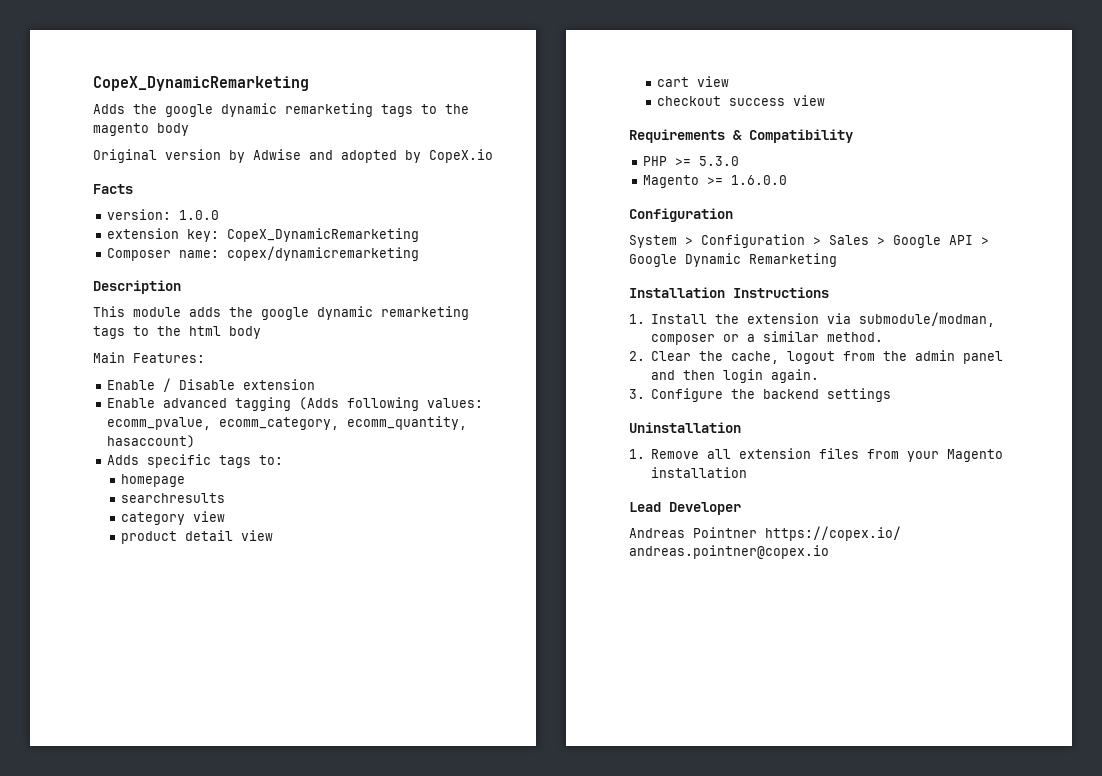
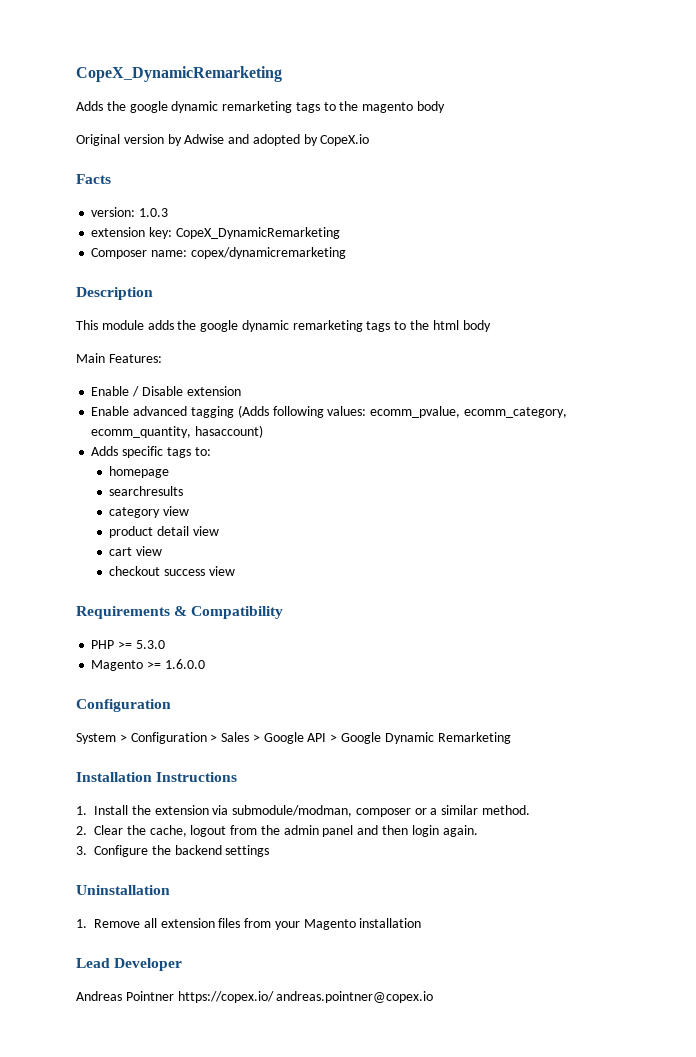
[178,210,219,220] 1.0.0 -> [139,208,169,217] 1.0.3

